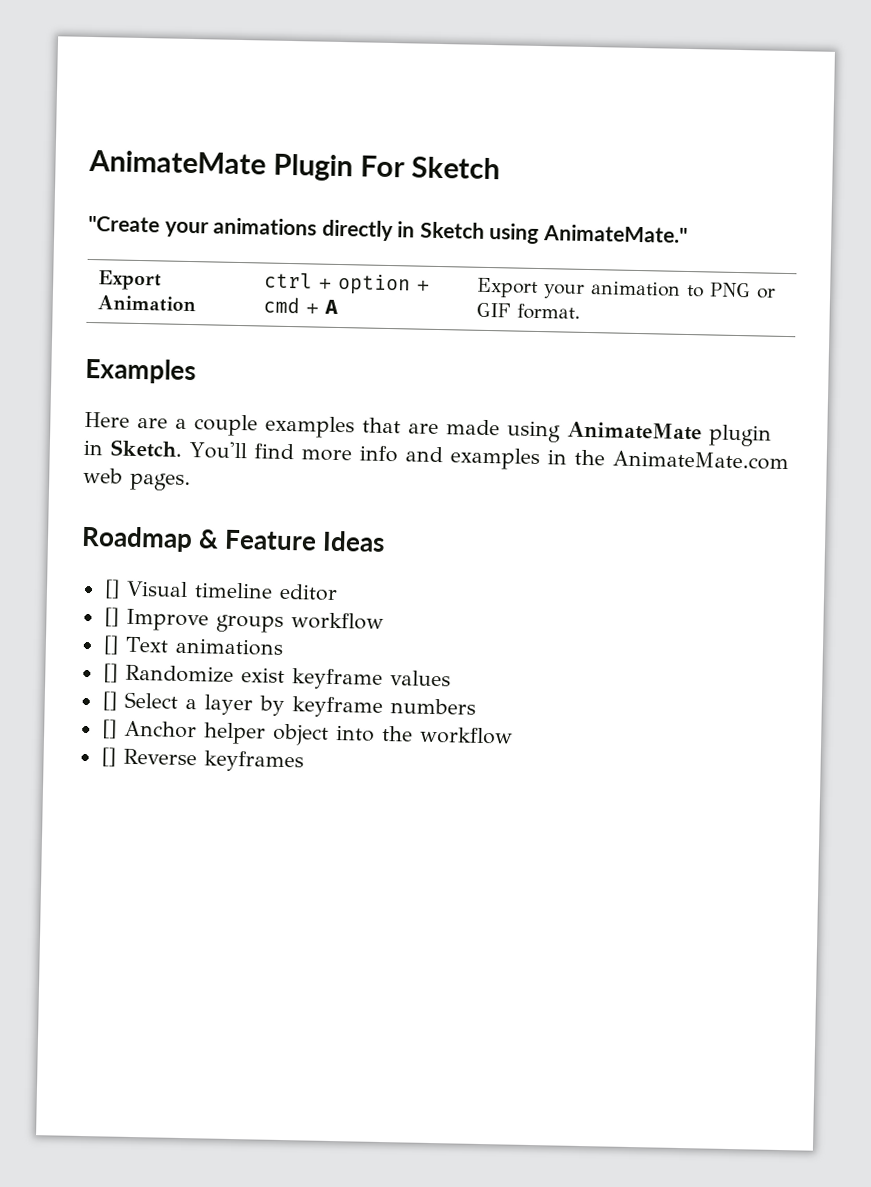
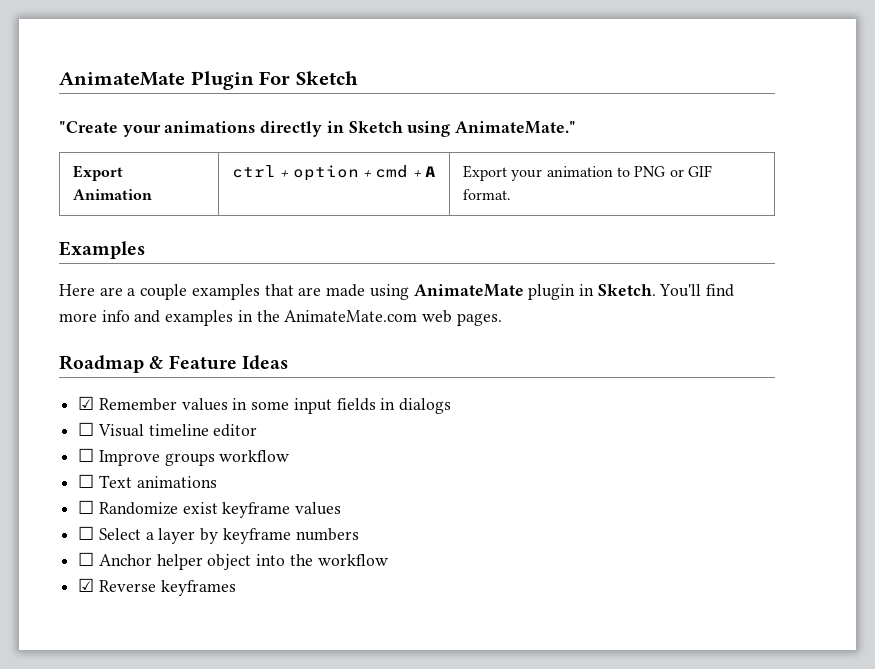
[103,579,120,599] [] -> [78,396,452,414] [78,422,95,436] ☑ Remember values in some input fields in dialogs // ☐
[103,607,119,627] [] -> [78,448,95,462] ☐
[102,635,119,655] [] -> [78,474,95,488] ☐
[102,663,118,683] [] -> [78,500,95,514] ☐
[101,691,117,711] [] -> [78,526,95,540] ☐
[101,719,117,739] [] -> [78,552,95,566] ☐
[100,747,116,767] [] -> [78,578,95,592] ☑

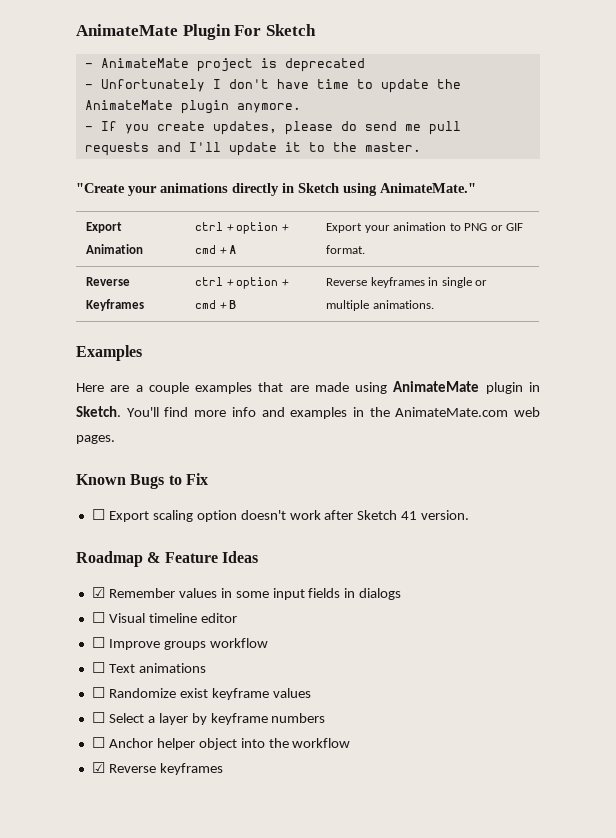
(358, 78) none -> [84,58,365,72] [84,79,461,93] [84,100,301,114] [84,121,461,135] [84,142,421,156] // - AnimateMate project is deprecated // - Unfortunately I don't have time to update the AnimateMate plugin anymore. // - If you create updates, please do send me pull requests and I'll update it to the master.
(511, 194) none -> [86,277,131,286] [86,299,145,311] [195,277,289,289] [195,300,237,309] [326,277,488,288] [326,300,434,311] // Reverse Keyframes | ctrl + option + cmd + B | Reverse keyframes in single or multiple animations.
(502, 319) none -> [76,473,208,489] [91,509,470,522] // Known Bugs to Fix // ☐ Export scaling option doesn't work after Sketch 41 version.

